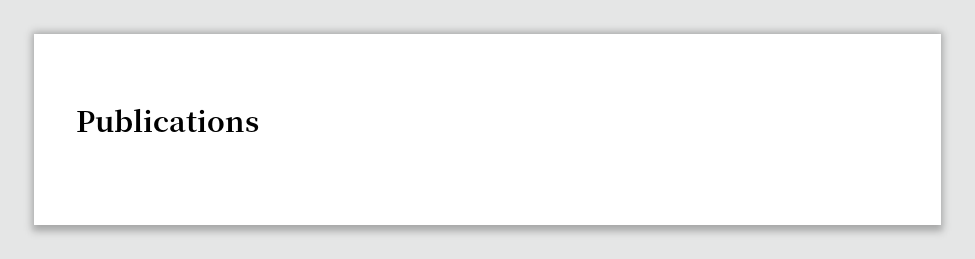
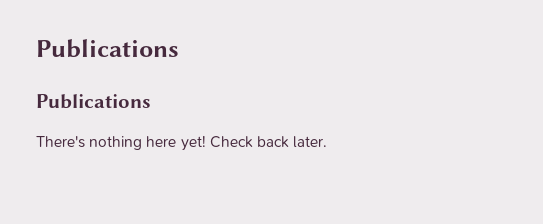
[76,108,259,132] Publications -> [36,39,179,58] [36,94,151,109] [36,135,328,151] Publications // Publications // There's nothing here yet! Check back later.

